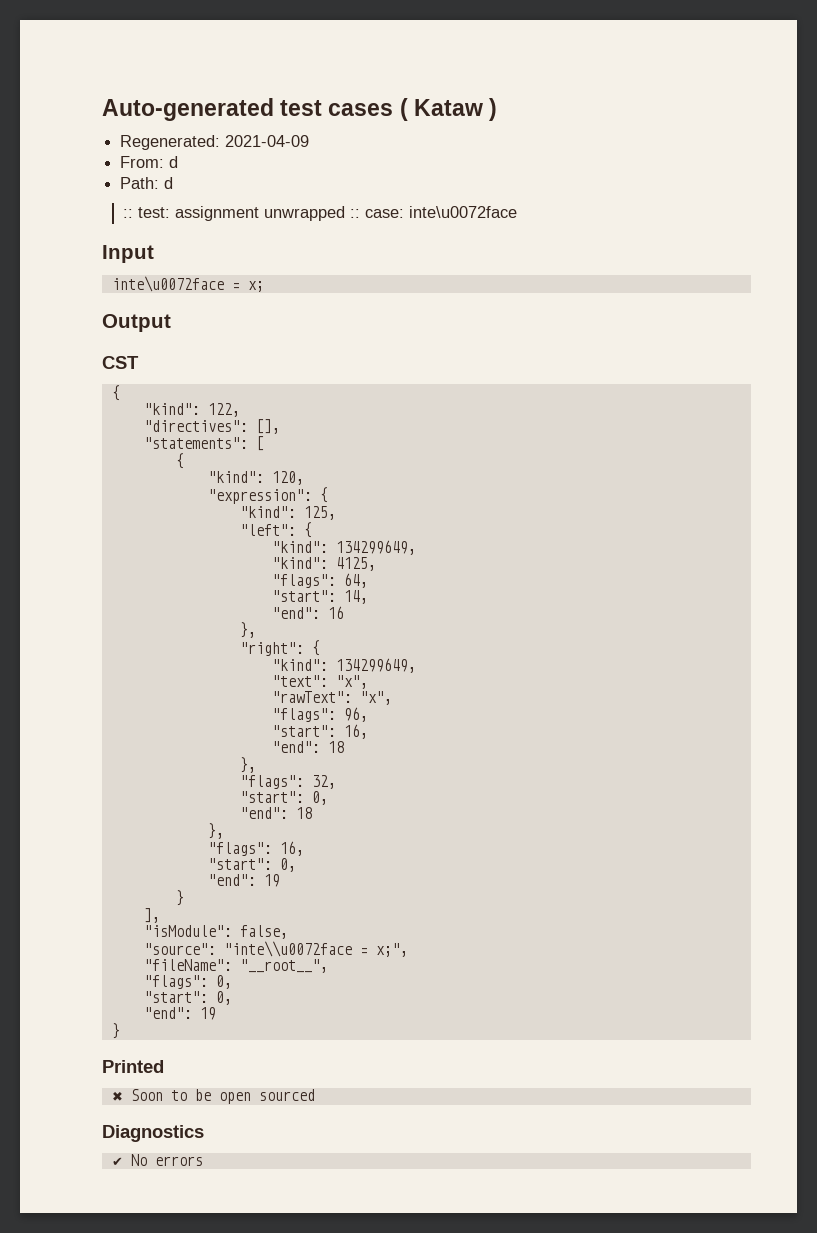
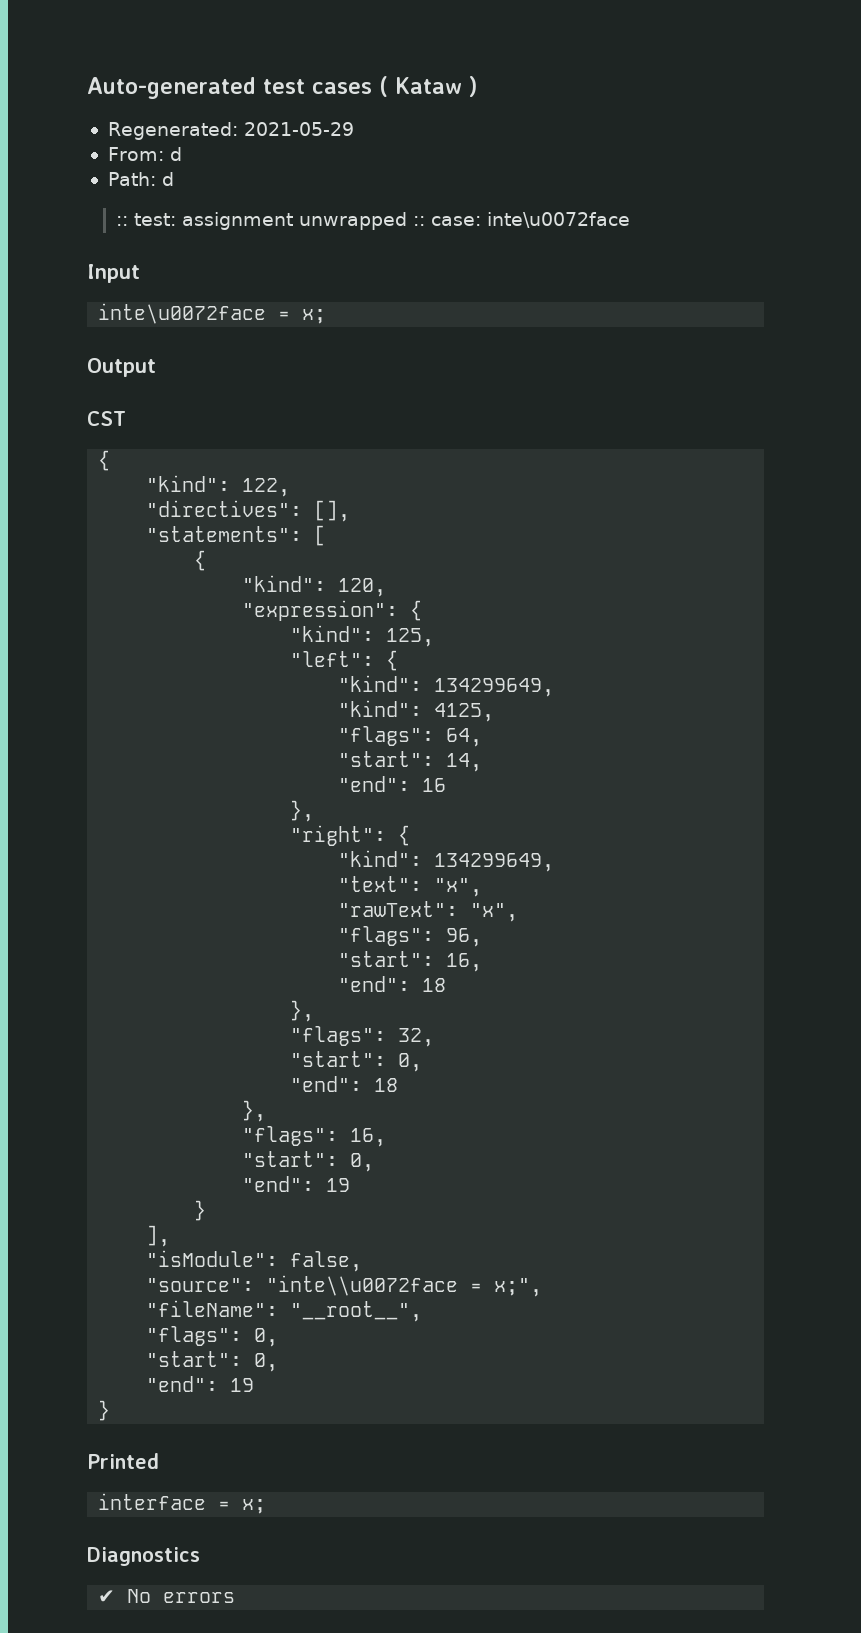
[225,135,310,147] 2021-04-09 -> [243,122,354,136] 2021-05-29
[111,1089,315,1104] ✖ Soon to be open sourced -> [98,1493,267,1514] interface = x;

